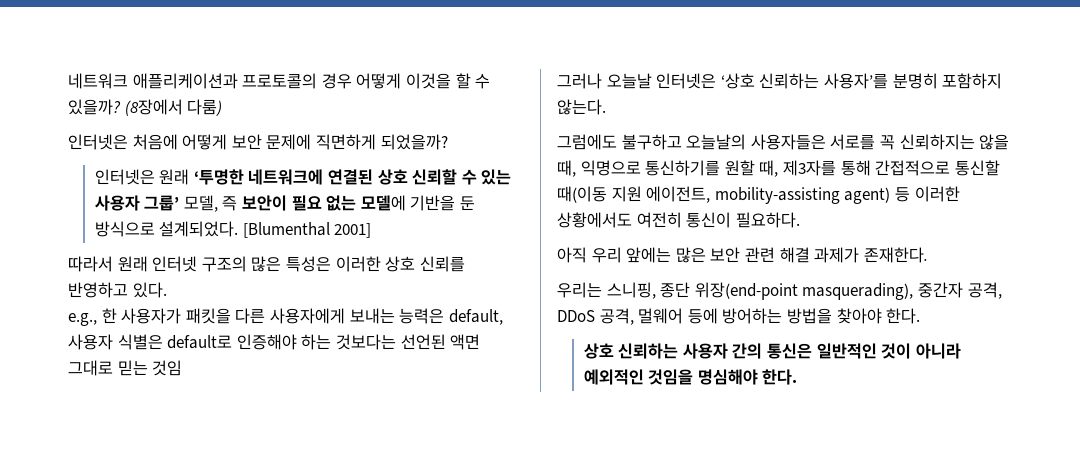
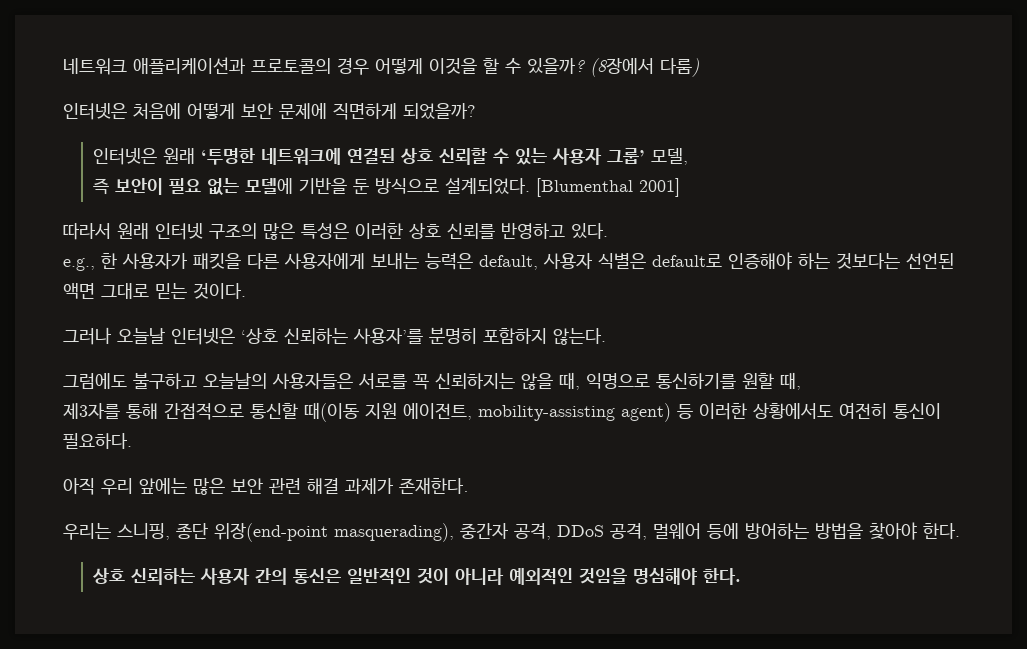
(218, 203) none -> (689, 156) //
[152,360,183,376] 것임 -> [193,283,246,299] 것이다.
(779, 168) none -> (801, 381) //

